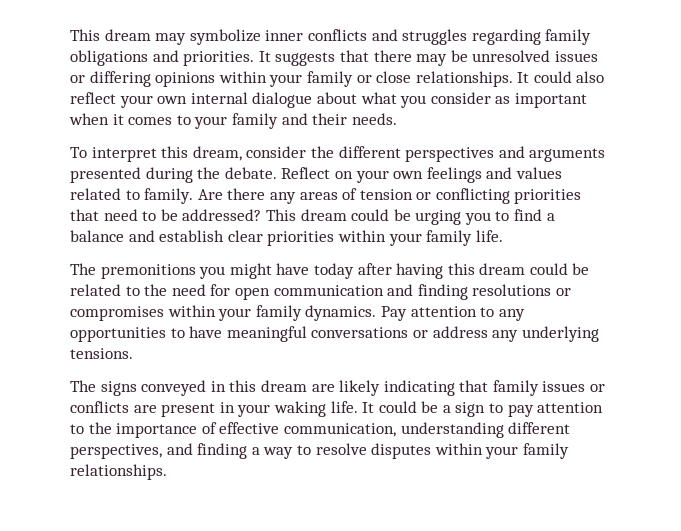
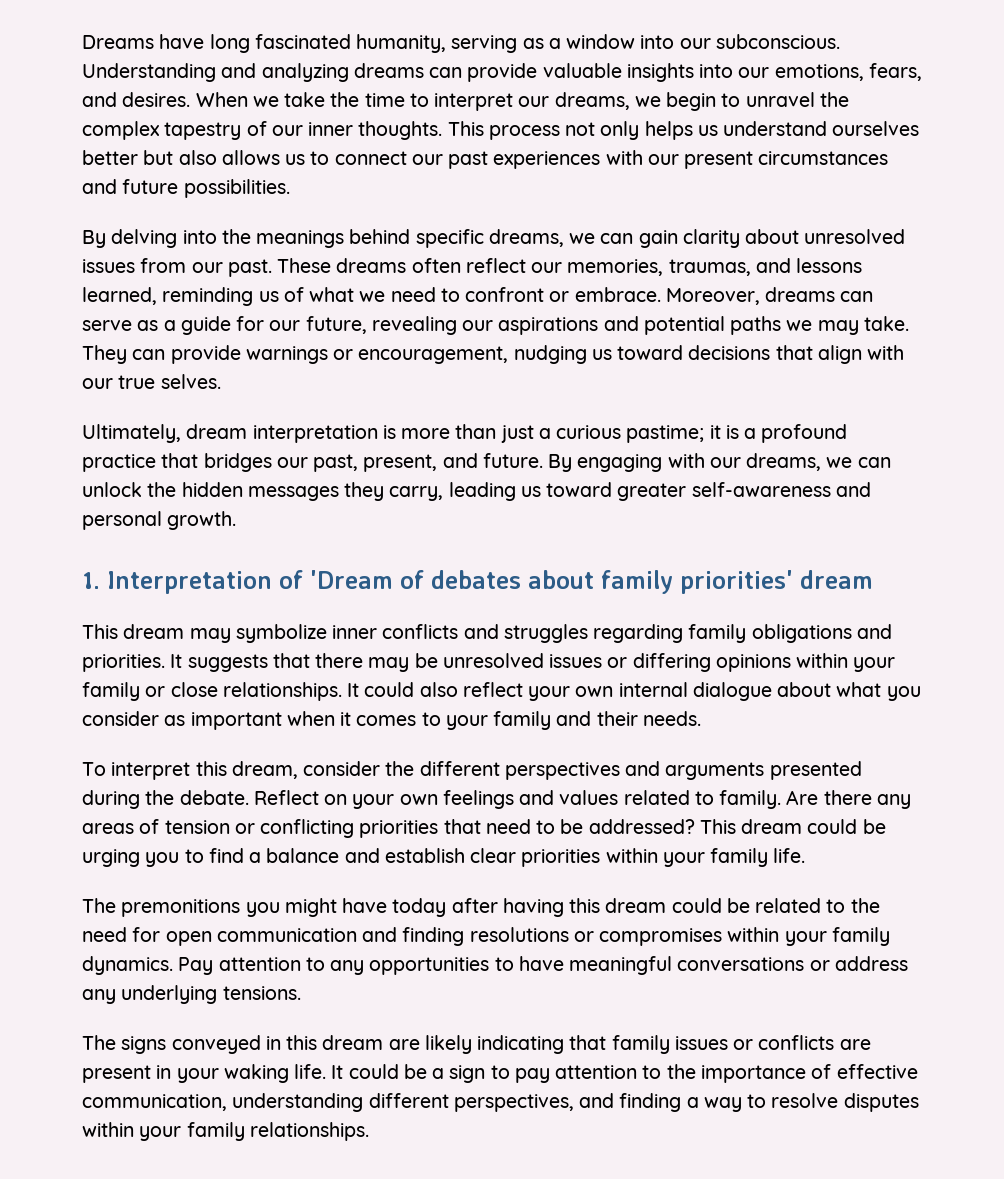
(70, 35) none -> [82,34,840,53] [82,63,922,82] [82,92,849,111] [82,121,920,140] [82,150,889,169] [82,179,290,198] [82,229,906,248] [82,258,863,277] [82,287,874,306] [82,316,909,335] [82,345,905,364] [82,374,221,389] [82,424,848,443] [82,453,891,472] [82,482,871,501] [82,511,237,530] [82,570,873,594] Dreams have long fascinated humanity, serving as a window into our subconscious. Understanding and analyzing dreams can provide valuable insights into our emotions, fears, and desires. When we take the time to interpret our dreams, we begin to unravel the complex tapestry of our inner thoughts. This process not only helps us understand ourselves better but also allows us to connect our past experiences with our present circumstances and future possibilities. // By delving into the meanings behind specific dreams, we can gain clarity about unresolved issues from our past. These dreams often reflect our memories, traumas, and lessons learned, reminding us of what we need to confront or embrace. Moreover, dreams can serve as a guide for our future, revealing our aspirations and potential paths we may take. They can provide warnings or encouragement, nudging us toward decisions that align with our true selves. // Ultimately, dream interpretation is more than just a curious pastime; it is a profound practice that bridges our past, present, and future. By engaging with our dreams, we can unlock the hidden messages they carry, leading us toward greater self-awareness and personal growth. // 1. Interpretation of 'Dream of debates about family priorities' dream //

